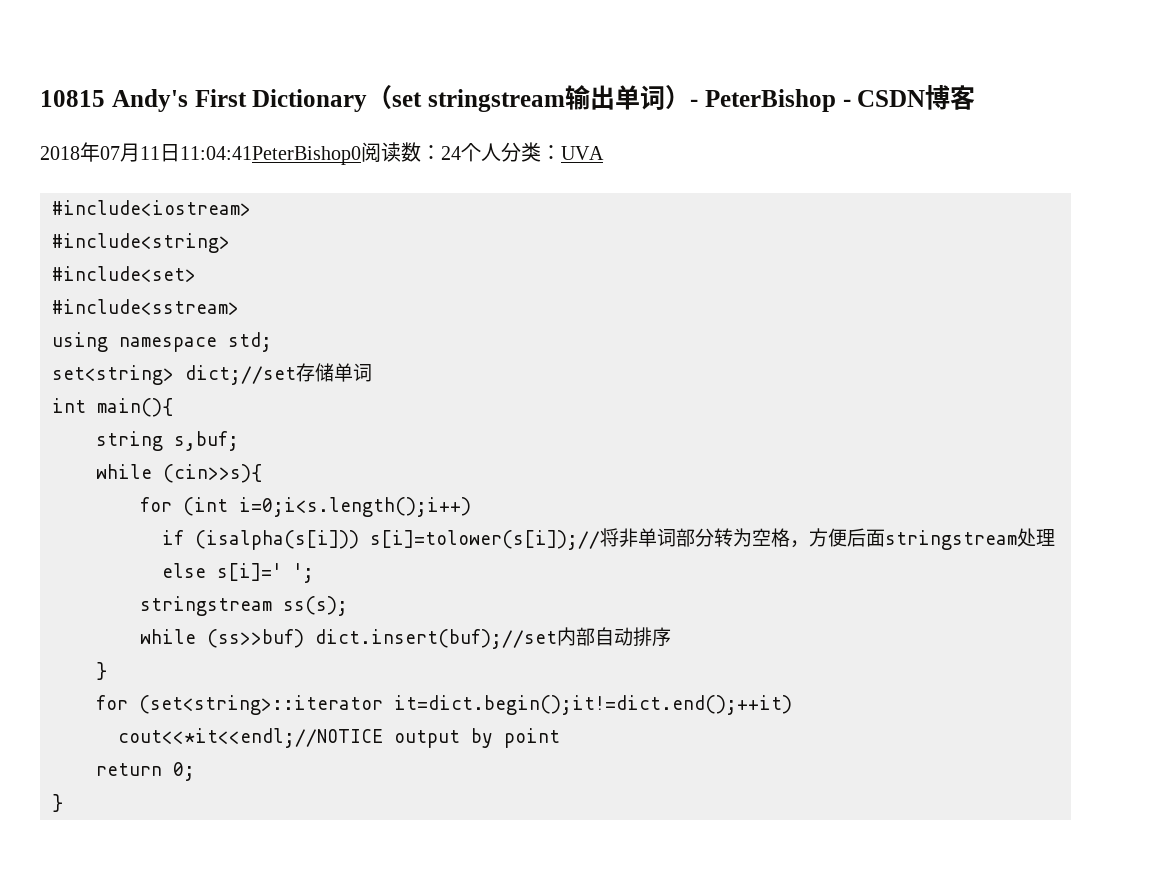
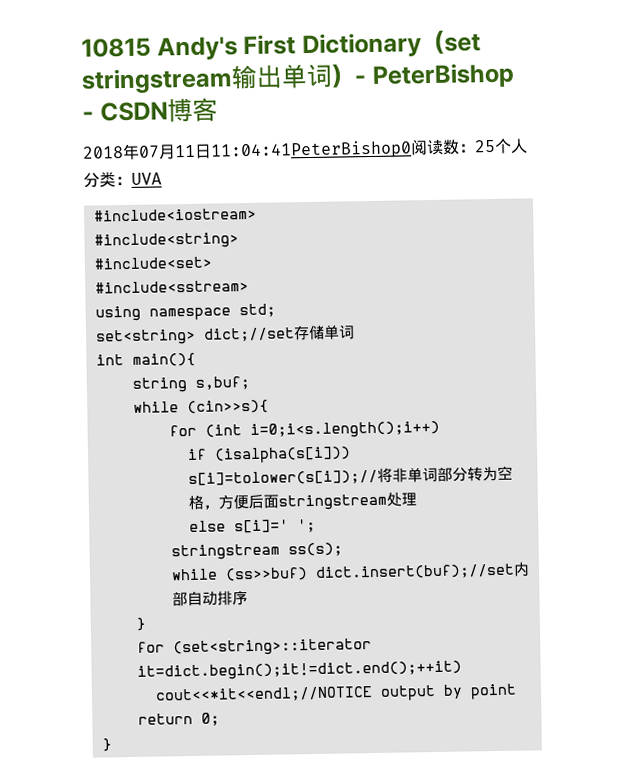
[441,146,461,160] 24 -> [474,139,496,153] 25

